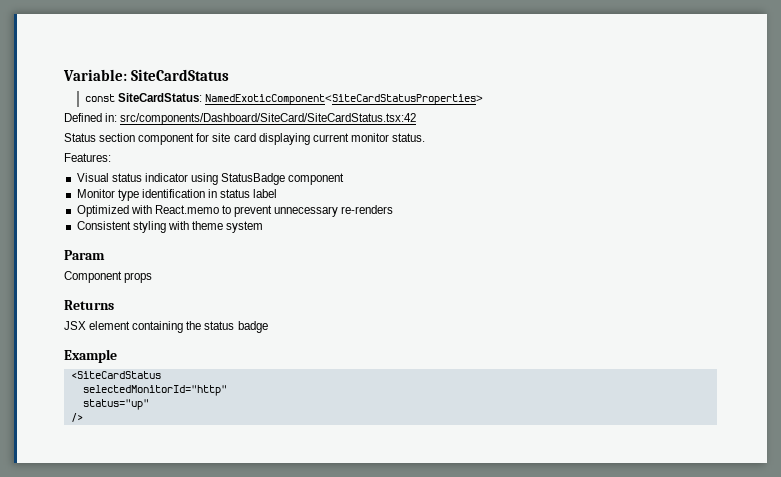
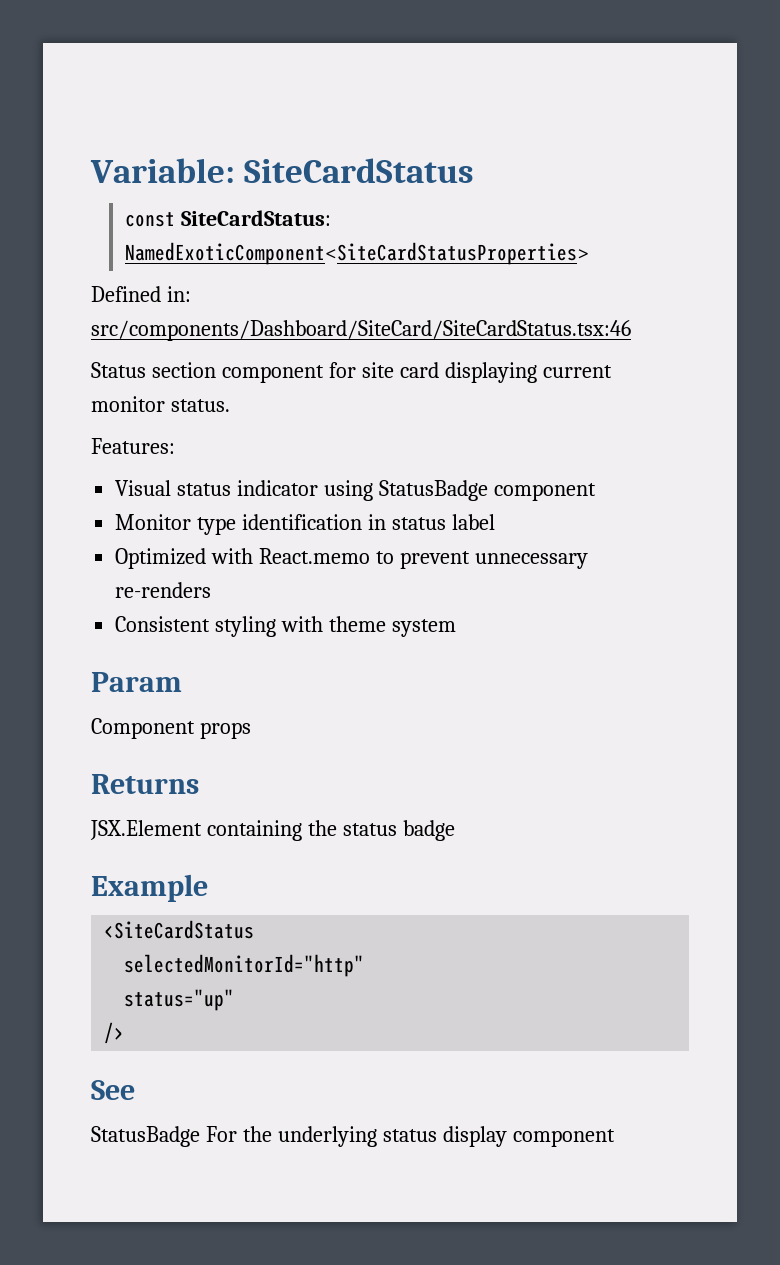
[120,113,417,125] src/components/Dashboard/SiteCard/SiteCardStatus.tsx:42 -> [91,320,631,341] src/components/Dashboard/SiteCard/SiteCardStatus.tsx:46
[64,321,131,330] JSX element -> [90,820,202,840] JSX.Element
(83, 417) none -> [91,1080,135,1100] [91,1126,615,1147] // See // StatusBadge For the underlying status display component

